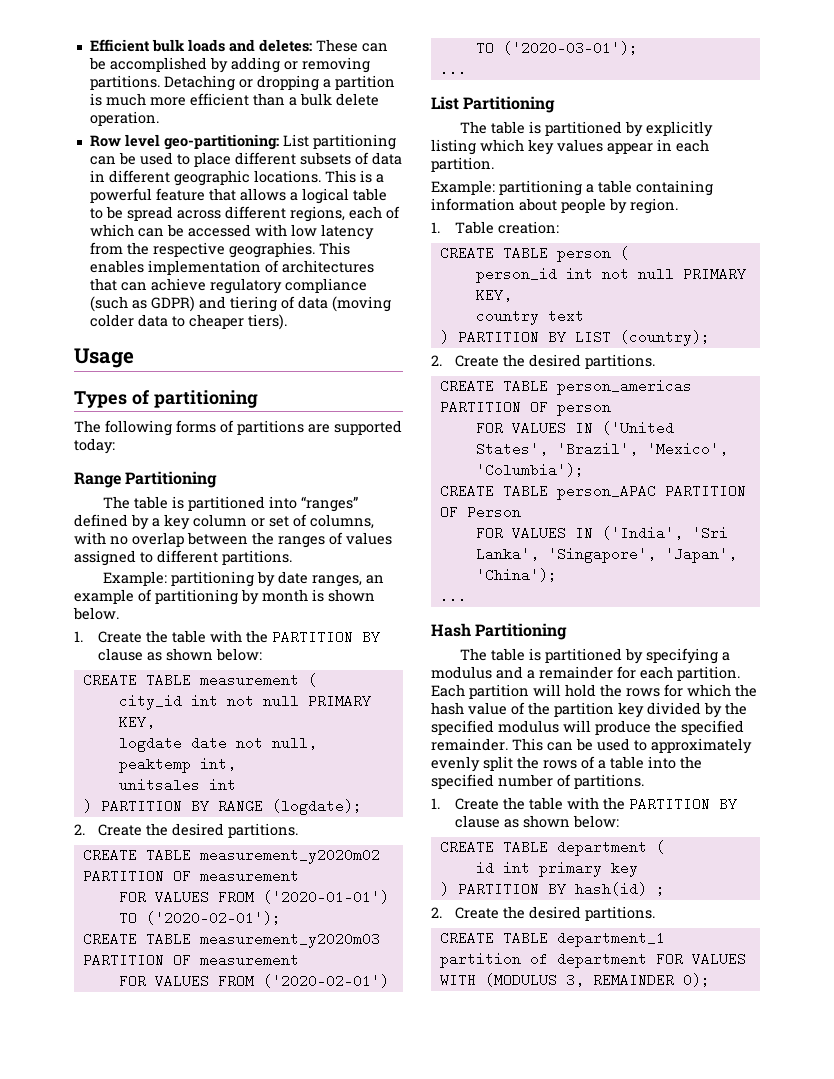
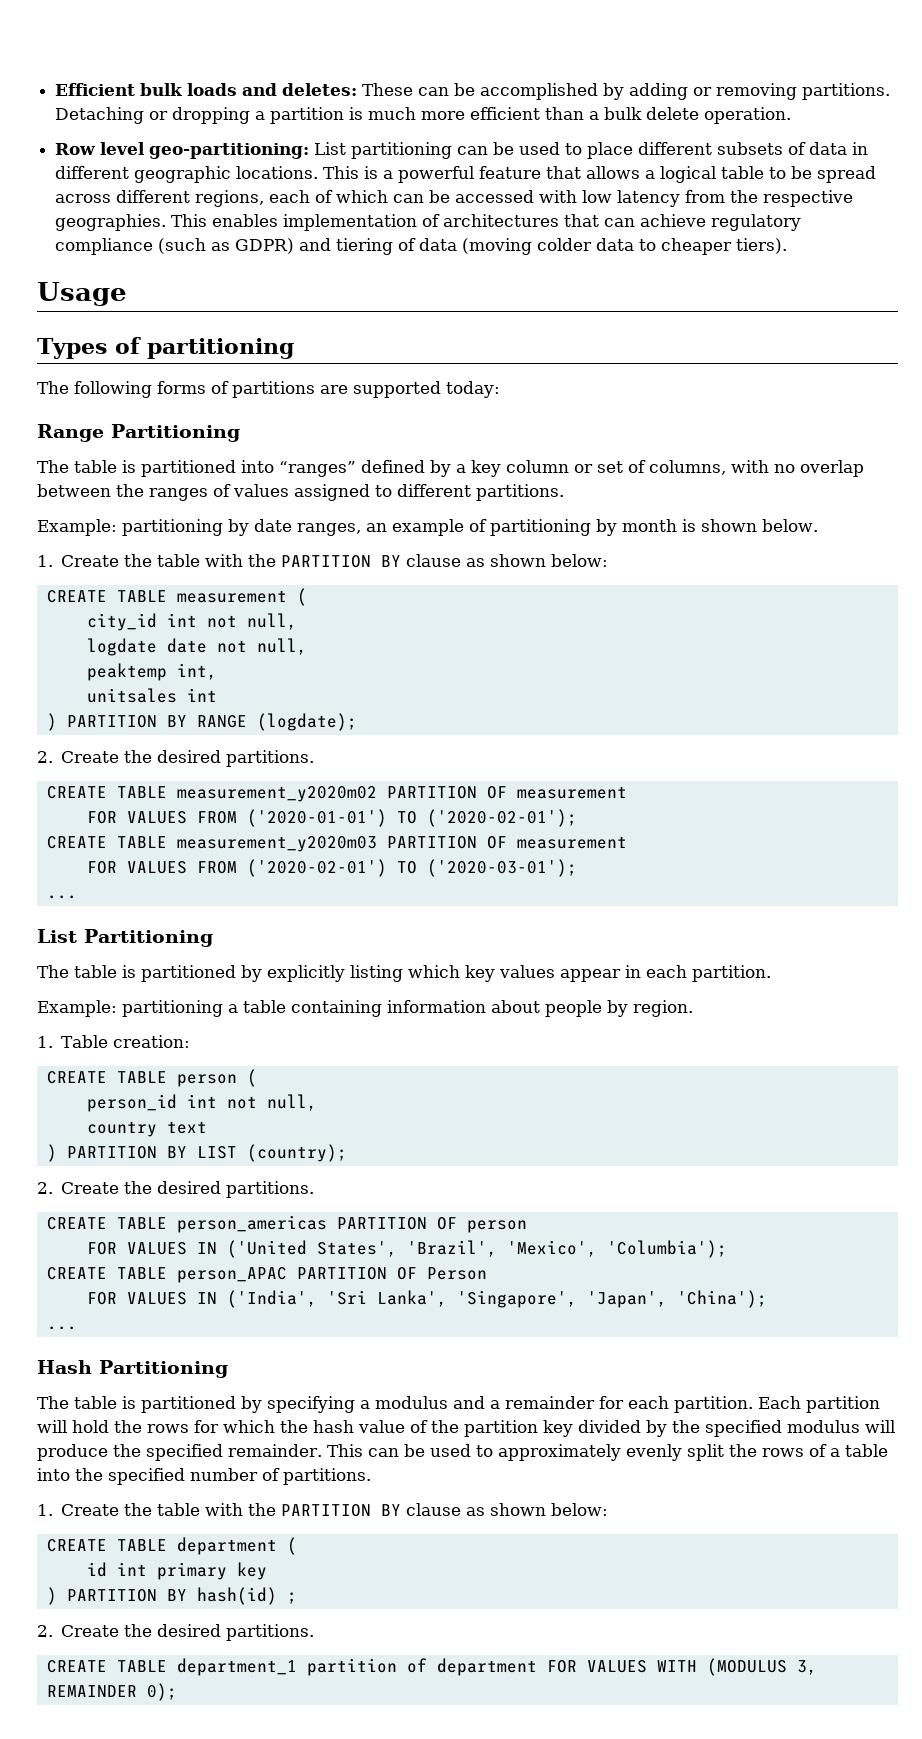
[262,694,371,708] [118,715,155,729] null PRIMARY KEY, -> [246,613,297,630] null,
[637,267,746,281] [475,288,512,302] null PRIMARY KEY, -> [266,1094,317,1111] null,

